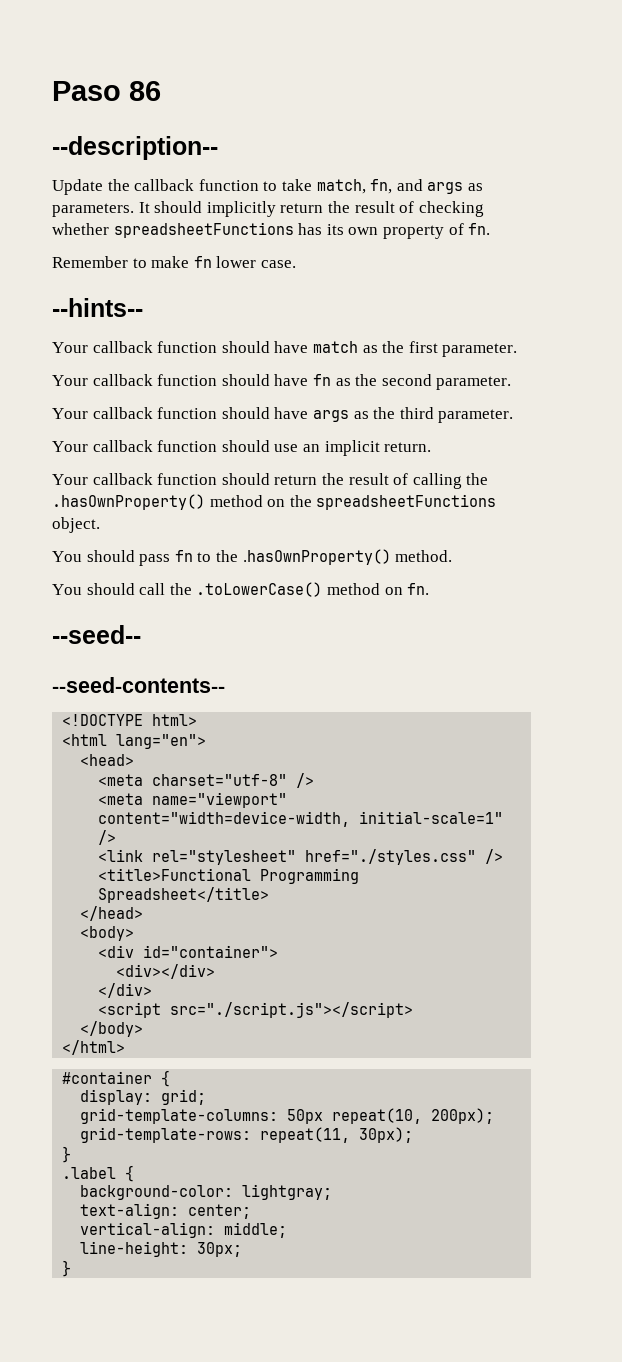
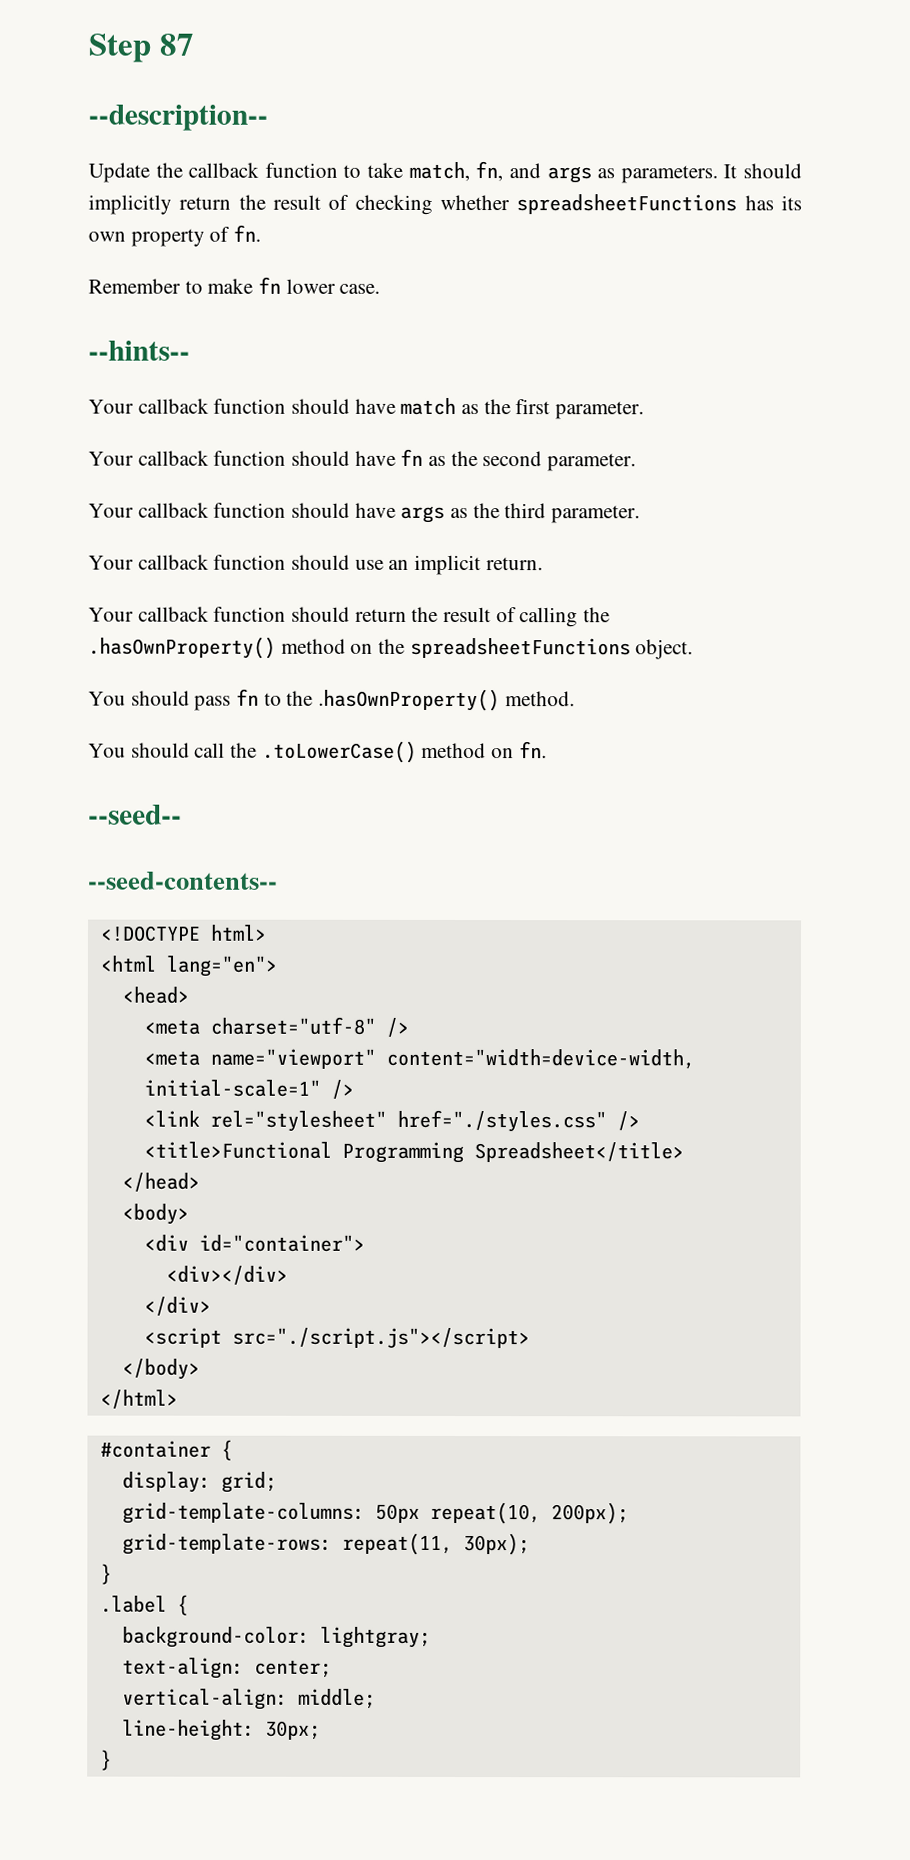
[52,81,161,101] Paso 86 -> [88,33,194,63] Step 87

